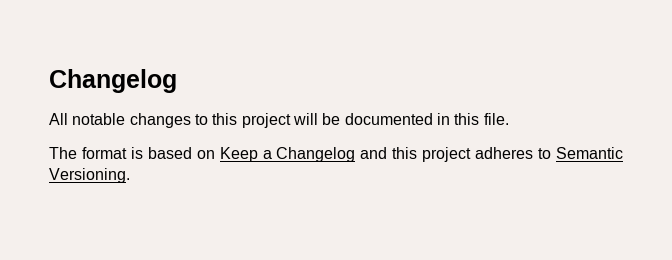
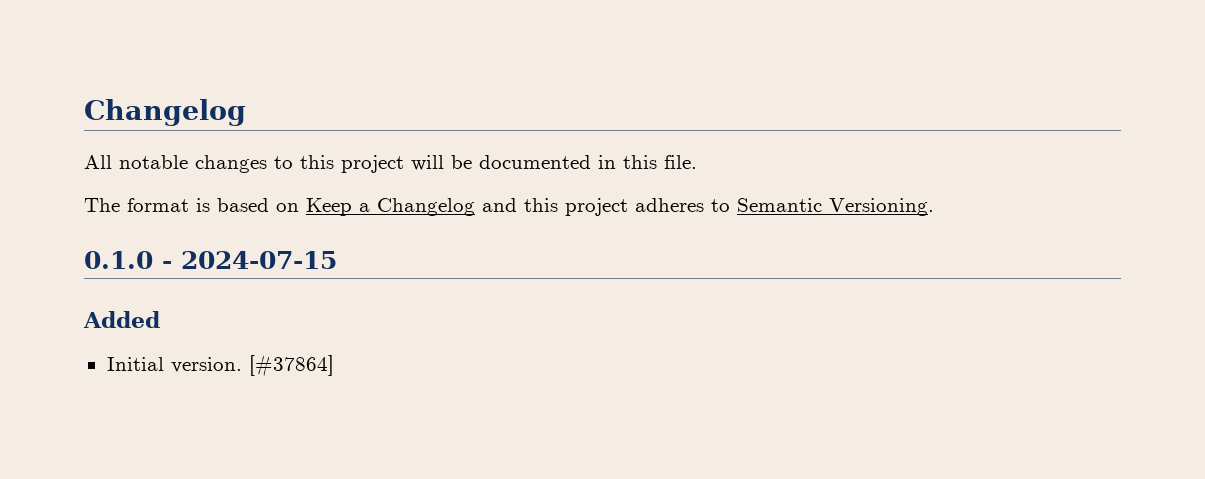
(130, 175) none -> [84,251,337,269] [83,311,160,328] [106,354,334,377] // 0.1.0 - 2024-07-15 // Added // Initial version. [#37864]

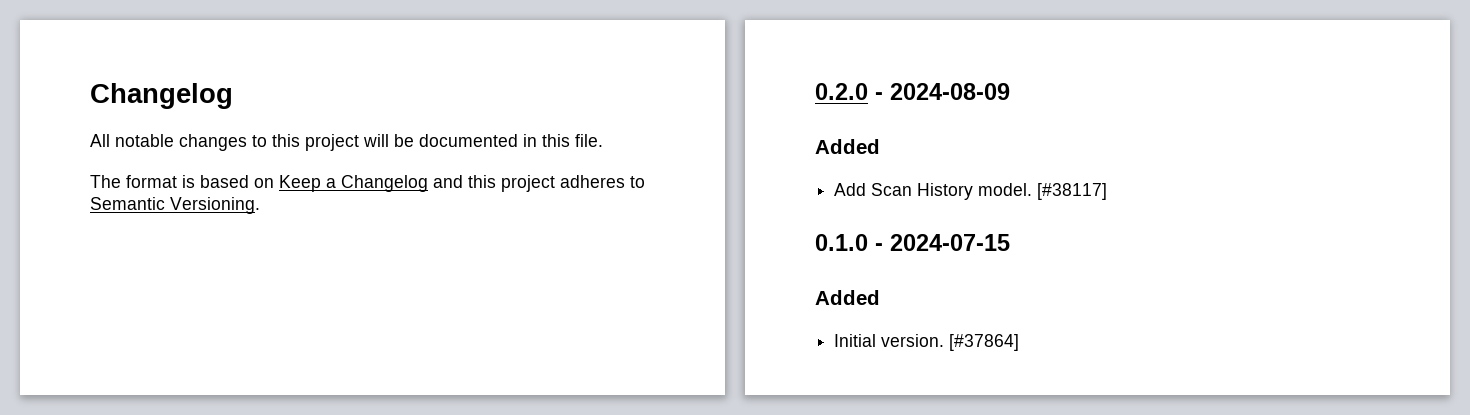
(934, 207) none -> [815,83,1010,100] [815,139,880,154] [834,183,1108,200] // 0.2.0 - 2024-08-09 // Added // Add Scan History model. [#38117]

